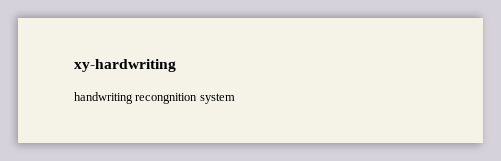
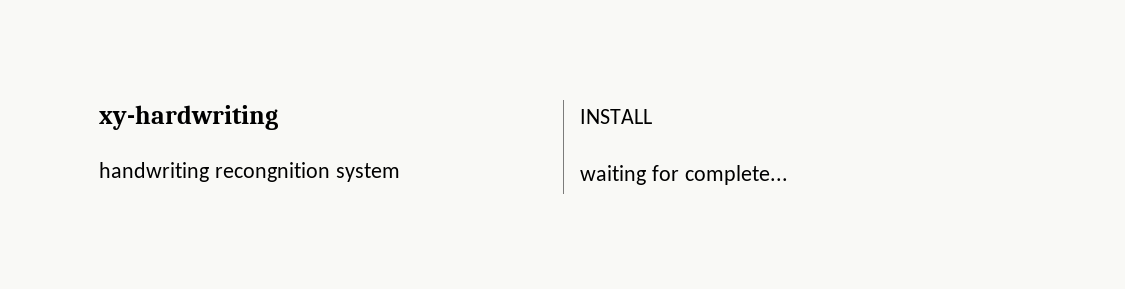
(235, 98) none -> [580,109,652,124] [580,165,788,185] // INSTALL // waiting for complete...

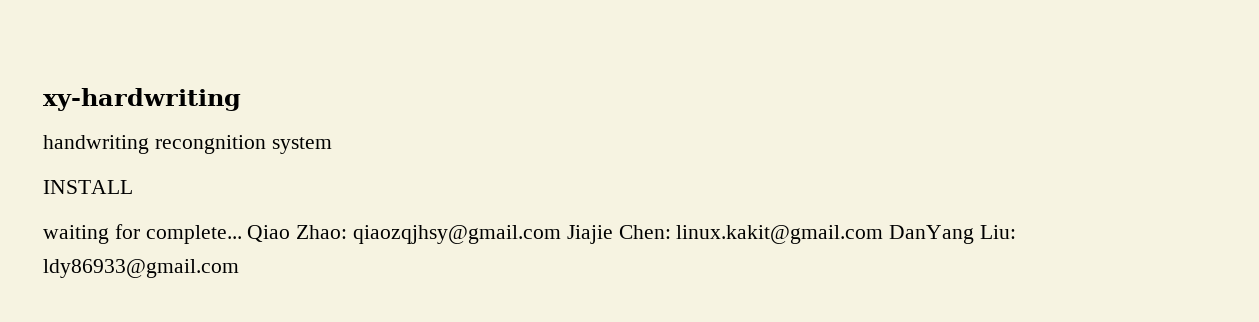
(788, 175) none -> [247,225,1017,244] [43,259,239,278] Qiao Zhao: qiaozqjhsy@gmail.com Jiajie Chen: linux.kakit@gmail.com DanYang Liu: ldy86933@gmail.com

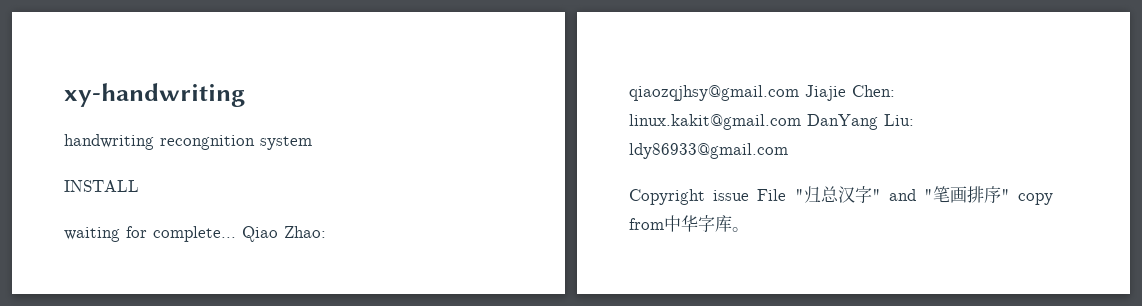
[43,88,241,111] xy-hardwriting -> [64,83,245,107] xy-handwriting
(239, 268) none -> [629,186,1053,205] [629,215,749,232] // Copyright issue File "归总汉字" and "笔画排序" copy from中华字库。

